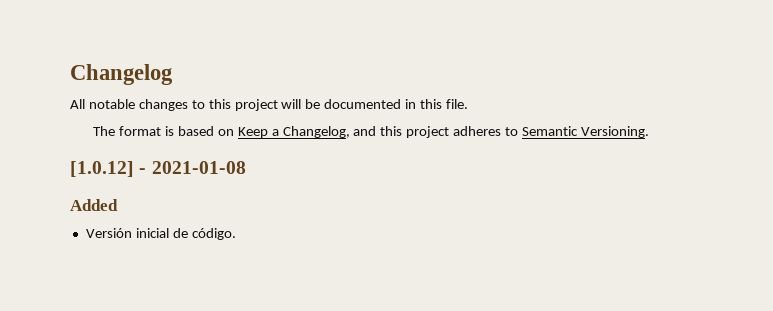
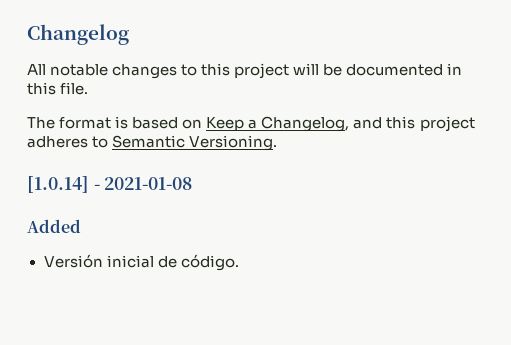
[70,161,134,177] [1.0.12] -> [27,176,89,193] [1.0.14]

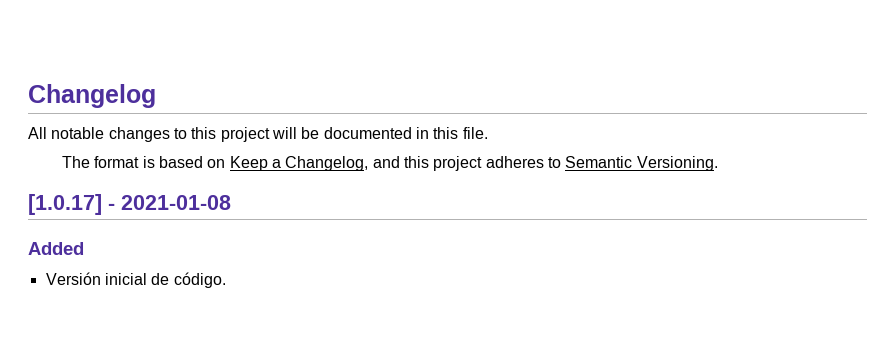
[27,176,89,193] [1.0.14] -> [28,194,102,215] [1.0.17]

